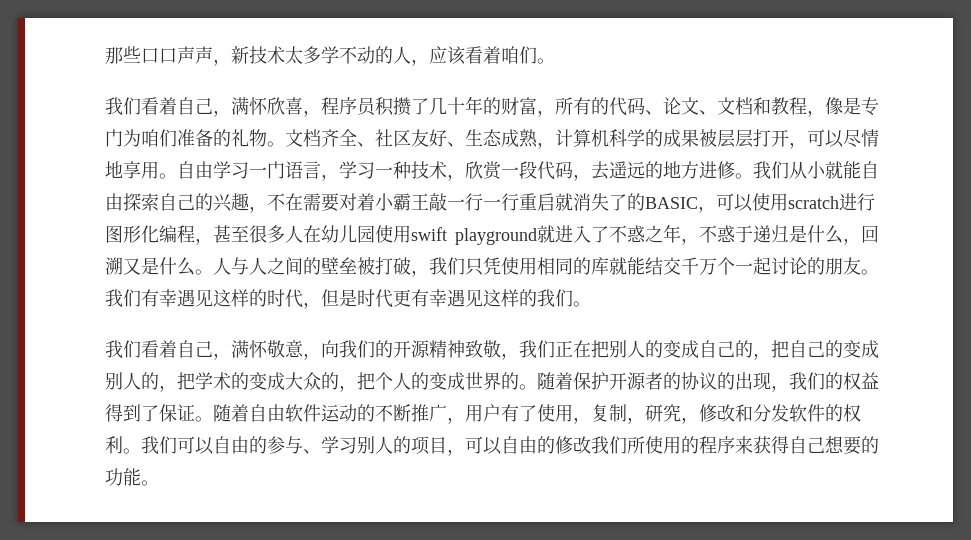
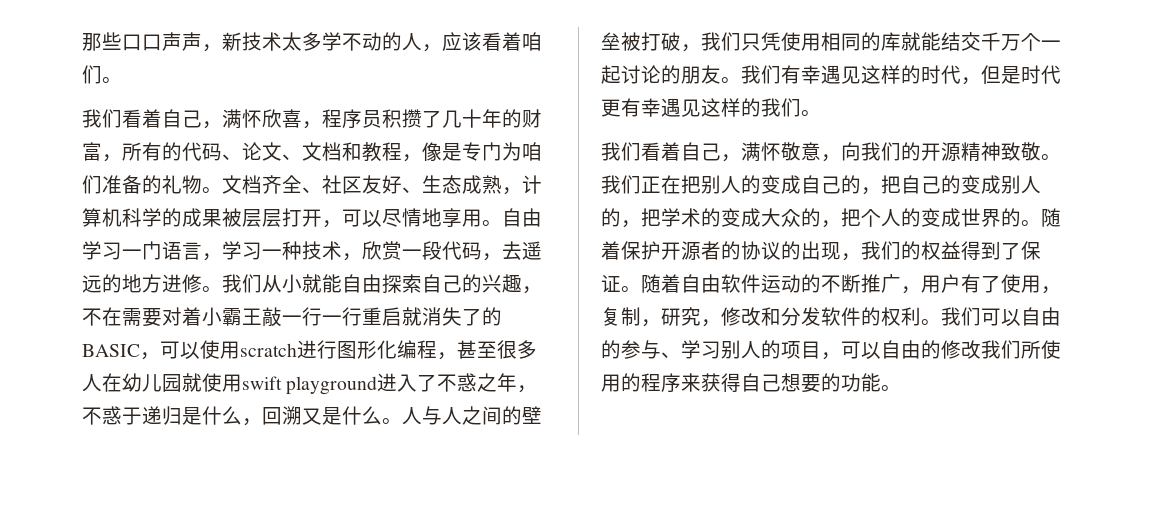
(375, 234) none -> [182,373,202,392] 就
[537,225,555,243] 就 -> (378, 385) none
[501,353,519,360] ， -> [1041,154,1061,160] 。

